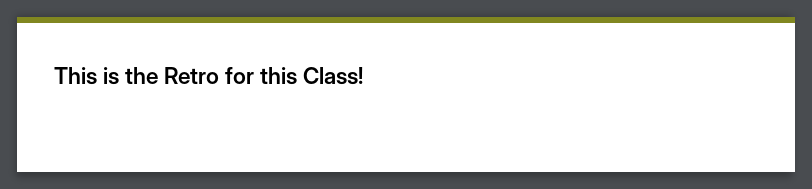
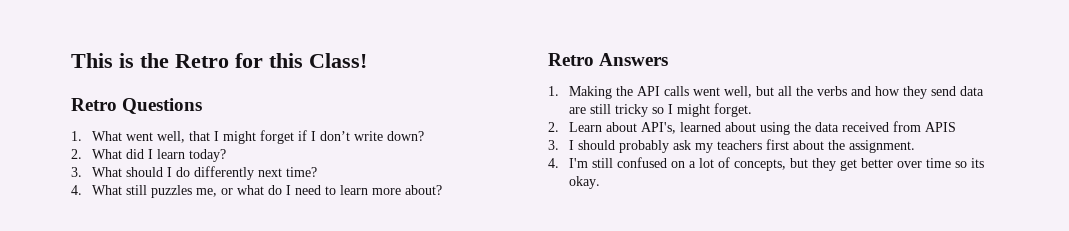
(364, 76) none -> [71,98,203,114] [71,130,425,144] [71,149,227,162] [71,166,318,180] [71,185,443,198] [548,53,669,66] [548,86,985,99] [569,103,753,117] [548,121,957,135] [548,139,916,153] [548,157,985,171] [569,176,601,189] // Retro Questions // 1. What went well, that I might forget if I don’t write down? // 2. What did I learn today? // 3. What should I do differently next time? // 4. What still puzzles me, or what do I need to learn more about? // Retro Answers // 1. Making the API calls went well, but all the verbs and how they send data are still tricky so I might forget. // 2. Learn about API's, learned about using the data received from APIS // 3. I should probably ask my teachers first about the assignment. // 4. I'm still confused on a lot of concepts, but they get better over time so its okay.

